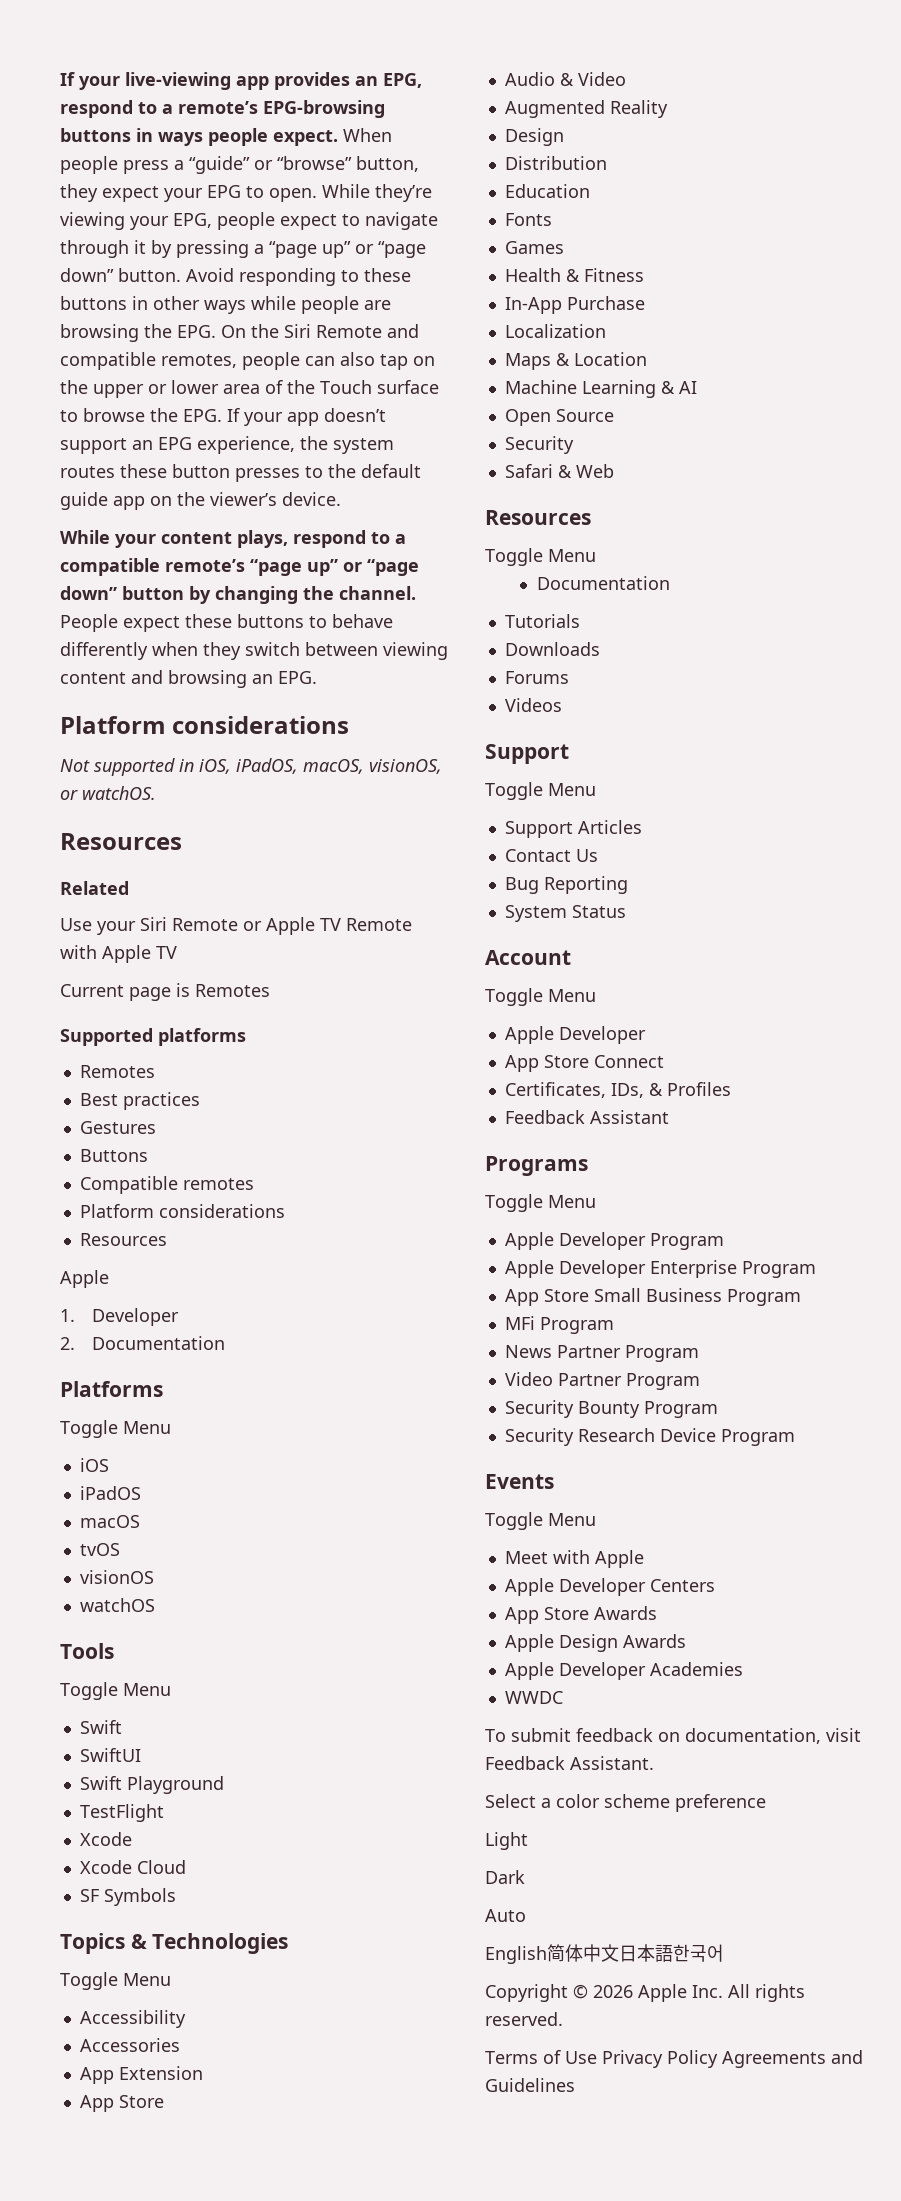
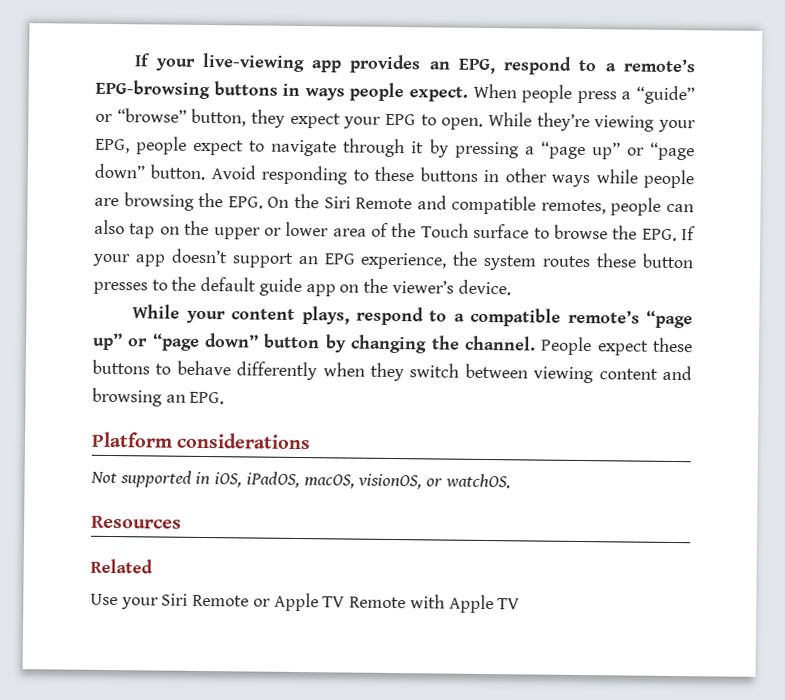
[60,983,270,1001] [60,1028,246,1046] [79,1065,155,1078] [79,1092,200,1110] [79,1121,156,1134] [79,1149,148,1162] [79,1176,254,1194] [79,1204,285,1218] [79,1233,167,1246] [60,1270,109,1288] [60,1308,179,1326] [60,1336,225,1350] [60,1381,163,1397] [60,1420,171,1438] [79,1458,109,1472] [79,1486,141,1500] [79,1515,140,1528] [79,1543,120,1556] [79,1570,154,1584] [79,1598,155,1612] [60,1643,114,1659] [60,1682,171,1700] [79,1720,122,1734] [79,1748,141,1762] [79,1776,224,1794] [79,1804,164,1822] [79,1832,132,1846] [79,1860,186,1874] [79,1888,176,1906] [60,1933,289,1954] [60,1972,171,1990] [79,2010,186,2028] [79,2038,180,2052] [79,2066,203,2084] [79,2095,164,2112] [504,72,626,86] [504,100,668,118] [504,128,564,146] [504,156,607,170] [504,184,590,198] [504,213,552,226] [504,241,564,254] [504,268,644,282] [504,296,645,314] [504,324,606,338] [504,352,647,370] [504,380,697,398] [504,409,614,426] [504,436,574,454] [504,464,614,478] [485,510,591,525] [485,548,596,566] [536,576,670,590] [504,614,580,628] [504,642,600,656] [504,671,569,684] [504,698,562,712] [485,744,569,764] [485,782,596,800] [504,820,642,838] [504,849,598,862] [504,876,628,894] [504,905,626,922] [485,950,571,965] [485,988,596,1006] [504,1026,646,1044] [504,1055,664,1072] [504,1082,731,1098] [504,1110,669,1124] [485,1156,588,1176] [485,1194,596,1212] [504,1232,724,1250] [504,1260,816,1278] [504,1288,801,1306] [504,1316,614,1334] [504,1345,699,1362] [504,1372,700,1390] [504,1400,718,1418] [504,1428,795,1446] [485,1474,554,1489] [485,1512,596,1530] [504,1550,644,1568] [504,1578,715,1596] [504,1606,657,1624] [504,1634,686,1652] [504,1662,743,1680] [504,1691,563,1704] [485,1728,861,1744] [485,1756,654,1770] [485,1794,766,1812] [485,1832,528,1850] [485,1870,525,1884] [485,1909,526,1922] [485,1944,724,1964] [485,1984,805,2002] [485,2012,563,2026] [485,2050,863,2068] [485,2078,575,2092] // Current page is Remotes // Supported platforms // Remotes // Best practices // Gestures // Buttons // Compatible remotes // Platform considerations // Resources // Apple // 1. Developer // 2. Documentation // Platforms // Toggle Menu // iOS // iPadOS // macOS // tvOS // visionOS // watchOS // Tools // Toggle Menu // Swift // SwiftUI // Swift Playground // TestFlight // Xcode // Xcode Cloud // SF Symbols // Topics & Technologies // Toggle Menu // Accessibility // Accessories // App Extension // App Store // Audio & Video // Augmented Reality // Design // Distribution // Education // Fonts // Games // Health & Fitness // In-App Purchase // Localization // Maps & Location // Machine Learning & AI // Open Source // Security // Safari & Web // Resources // Toggle Menu // Documentation // Tutorials // Downloads // Forums // Videos // Support // Toggle Menu // Support Articles // Contact Us // Bug Reporting // System Status // Account // Toggle Menu // Apple Developer // App Store Connect // Certificates, IDs, & Profiles // Feedback Assistant // Programs // Toggle Menu // Apple Developer Program // Apple Developer Enterprise Program // App Store Small Business Program // MFi Program // News Partner Program // Video Partner Program // Security Bounty Program // Security Research Device Program // Events // Toggle Menu // Meet with Apple // Apple Developer Centers // App Store Awards // Apple Design Awards // Apple Developer Academies // WWDC // To submit feedback on documentation, visit Feedback Assistant. // Select a color scheme preference // Light // Dark // Auto // English简体中文日本語한국어 // Copyright © 2026 Apple Inc. All rights reserved. // Terms of Use Privacy Policy Agreements and Guidelines -> (521, 604) none

